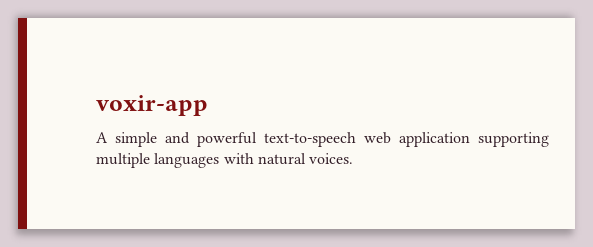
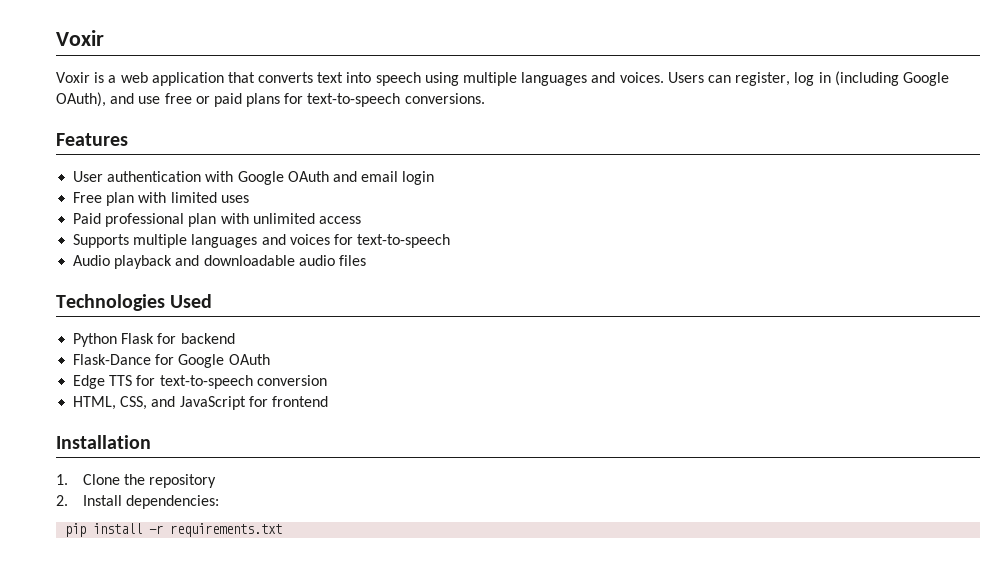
[96,95,208,116] [96,132,549,147] [96,153,354,168] voxir-app // A simple and powerful text-to-speech web application supporting multiple languages with natural voices. -> [56,30,104,46] [56,71,949,86] [56,92,485,107] [56,133,128,146] [73,171,435,185] [73,192,249,206] [73,213,361,227] [73,234,451,248] [73,255,366,269] [56,294,213,311] [73,333,235,347] [73,354,270,368] [73,375,327,389] [73,396,328,410] [56,435,151,449] [56,474,216,488] [56,495,219,509] [65,523,283,537] Voxir // Voxir is a web application that converts text into speech using multiple languages and voices. Users can register, log in (including Google OAuth), and use free or paid plans for text-to-speech conversions. // Features // User authentication with Google OAuth and email login // Free plan with limited uses // Paid professional plan with unlimited access // Supports multiple languages and voices for text-to-speech // Audio playback and downloadable audio files // Technologies Used // Python Flask for backend // Flask-Dance for Google OAuth // Edge TTS for text-to-speech conversion // HTML, CSS, and JavaScript for frontend // Installation // 1. Clone the repository // 2. Install dependencies: // pip install -r requirements.txt

